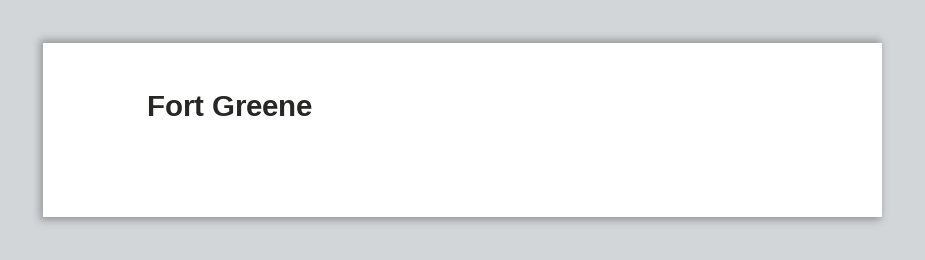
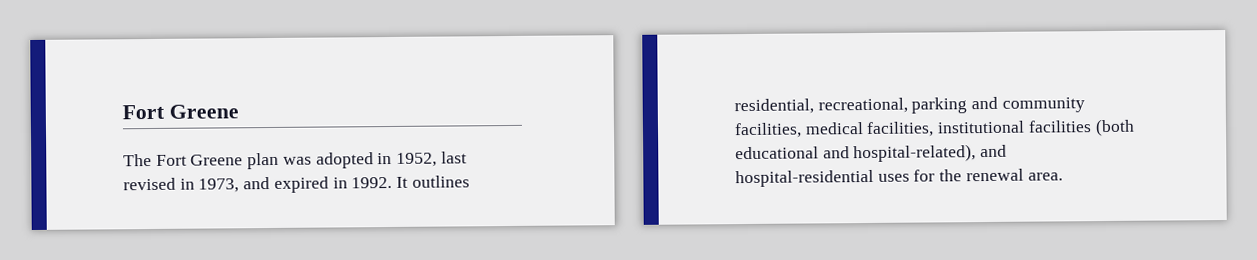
[147,96,312,116] Fort Greene -> [122,104,239,120] [123,151,467,170] [123,175,470,193] [734,96,1085,115] [734,118,1135,139] [735,144,1008,163] [735,168,1063,188] Fort Greene // The Fort Greene plan was adopted in 1952, last revised in 1973, and expired in 1992. It outlines residential, recreational, parking and community facilities, medical facilities, institutional facilities (both educational and hospital-related), and hospital-residential uses for the renewal area.

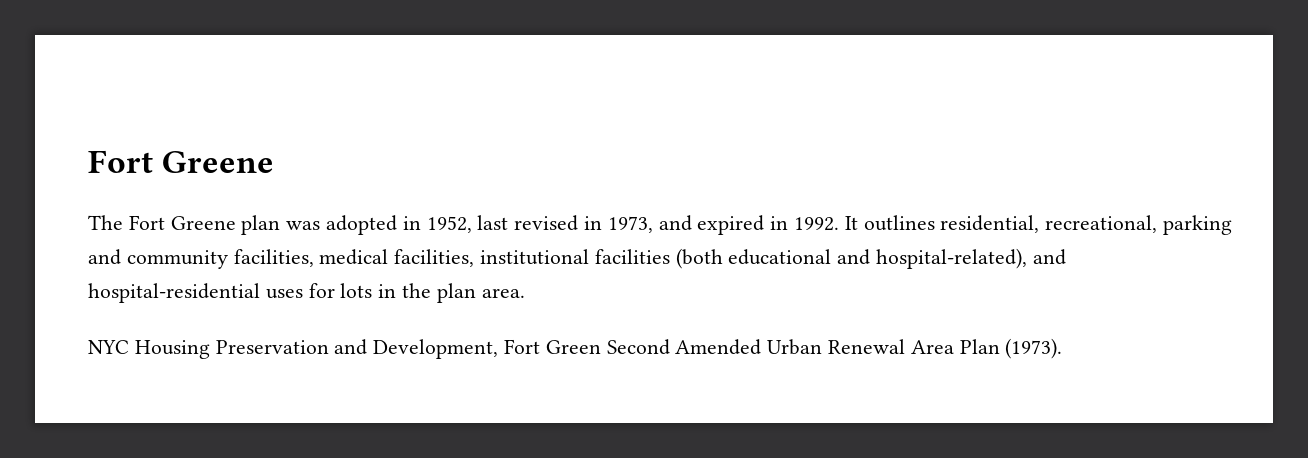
[939,168,1063,182] the renewal area. -> [340,283,525,303] [88,338,1063,359] lots in the plan area. // NYC Housing Preservation and Development, Fort Green Second Amended Urban Renewal Area Plan (1973).

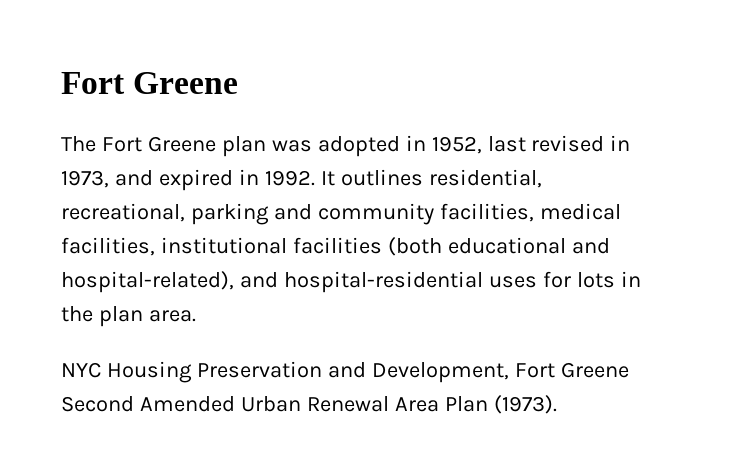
[545,340,601,354] Green -> [560,362,629,378] Greene

